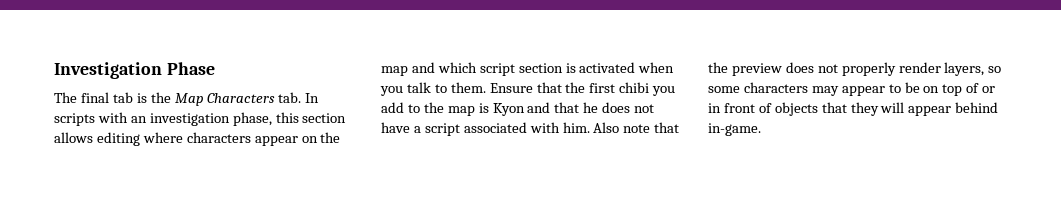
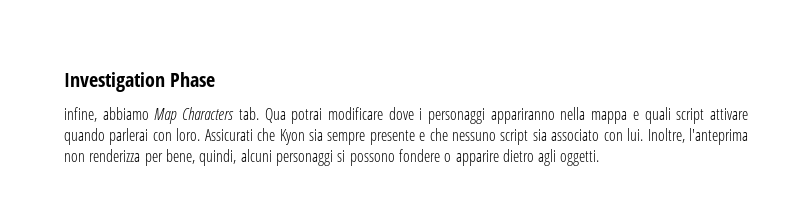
[54,92,320,106] [54,112,347,126] [54,132,341,146] [381,62,675,76] [380,82,676,96] [381,102,655,116] [381,122,680,136] [708,62,1002,76] [708,82,996,96] [708,102,999,116] [708,123,761,136] The final tab is the Map Characters tab. In scripts with an investigation phase, this section allows editing where characters appear on the map and which script section is activated when you talk to them. Ensure that the first chibi you add to the map is Kyon and that he does not have a script associated with him. Also note that the preview does not properly render layers, so some characters may appear to be on top of or in front of objects that they will appear behind in-game. -> [64,107,748,124] [64,128,749,145] [64,149,600,166] infine, abbiamo Map Characters tab. Qua potrai modificare dove i personaggi appariranno nella mappa e quali script attivare quando parlerai con loro. Assicurati che Kyon sia sempre presente e che nessuno script sia associato con lui. Inoltre, l'anteprima non renderizza per bene, quindi, alcuni personaggi si possono fondere o apparire dietro agli oggetti.

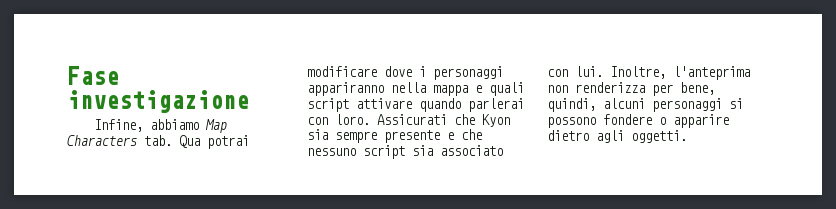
[64,72,216,92] [64,107,97,122] Investigation Phase // infine, -> [67,66,119,85] [67,90,249,113] [93,119,143,132] Fase investigazione // Infine,

